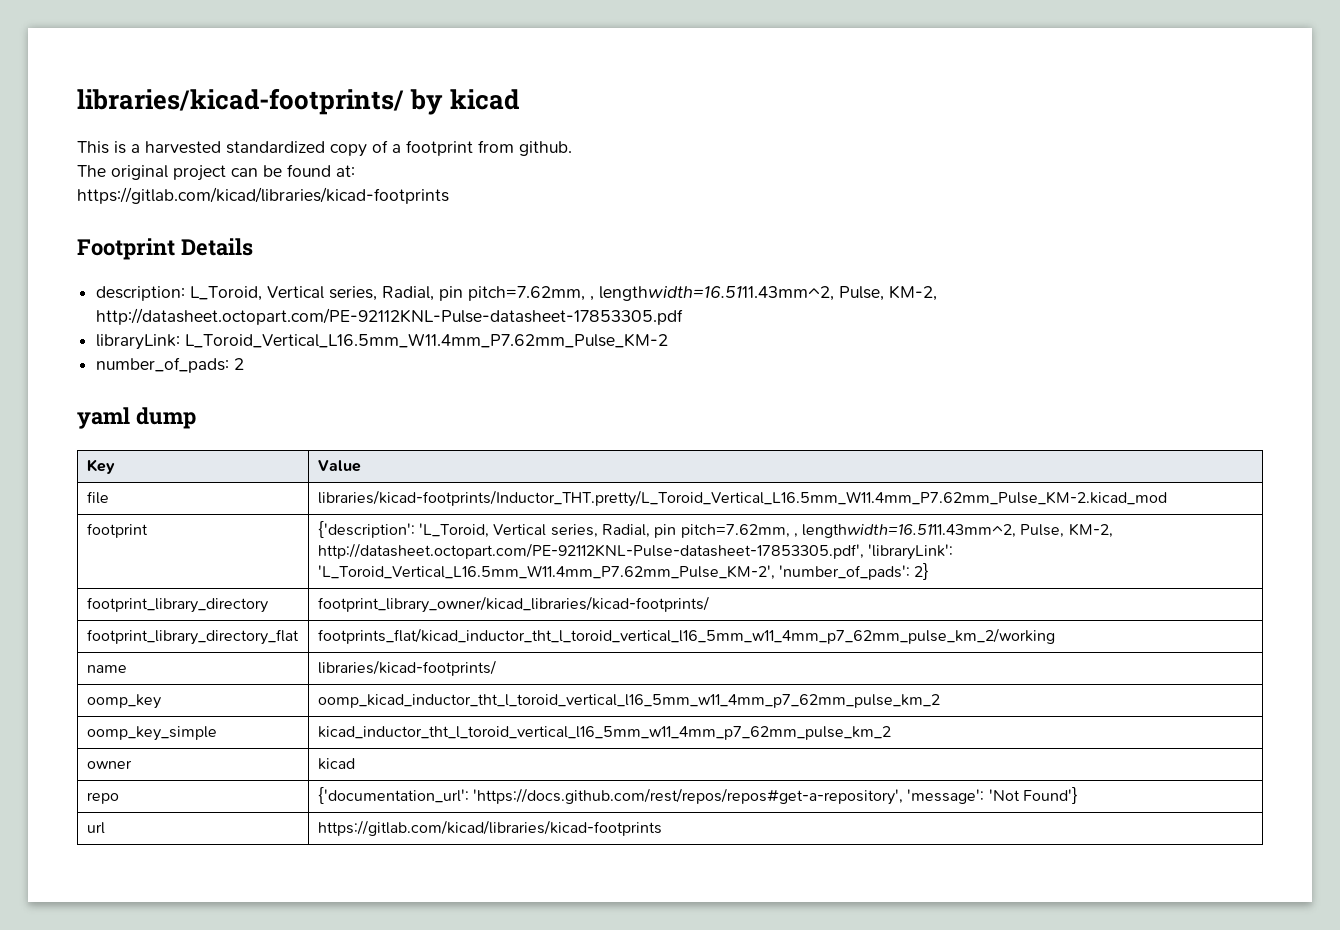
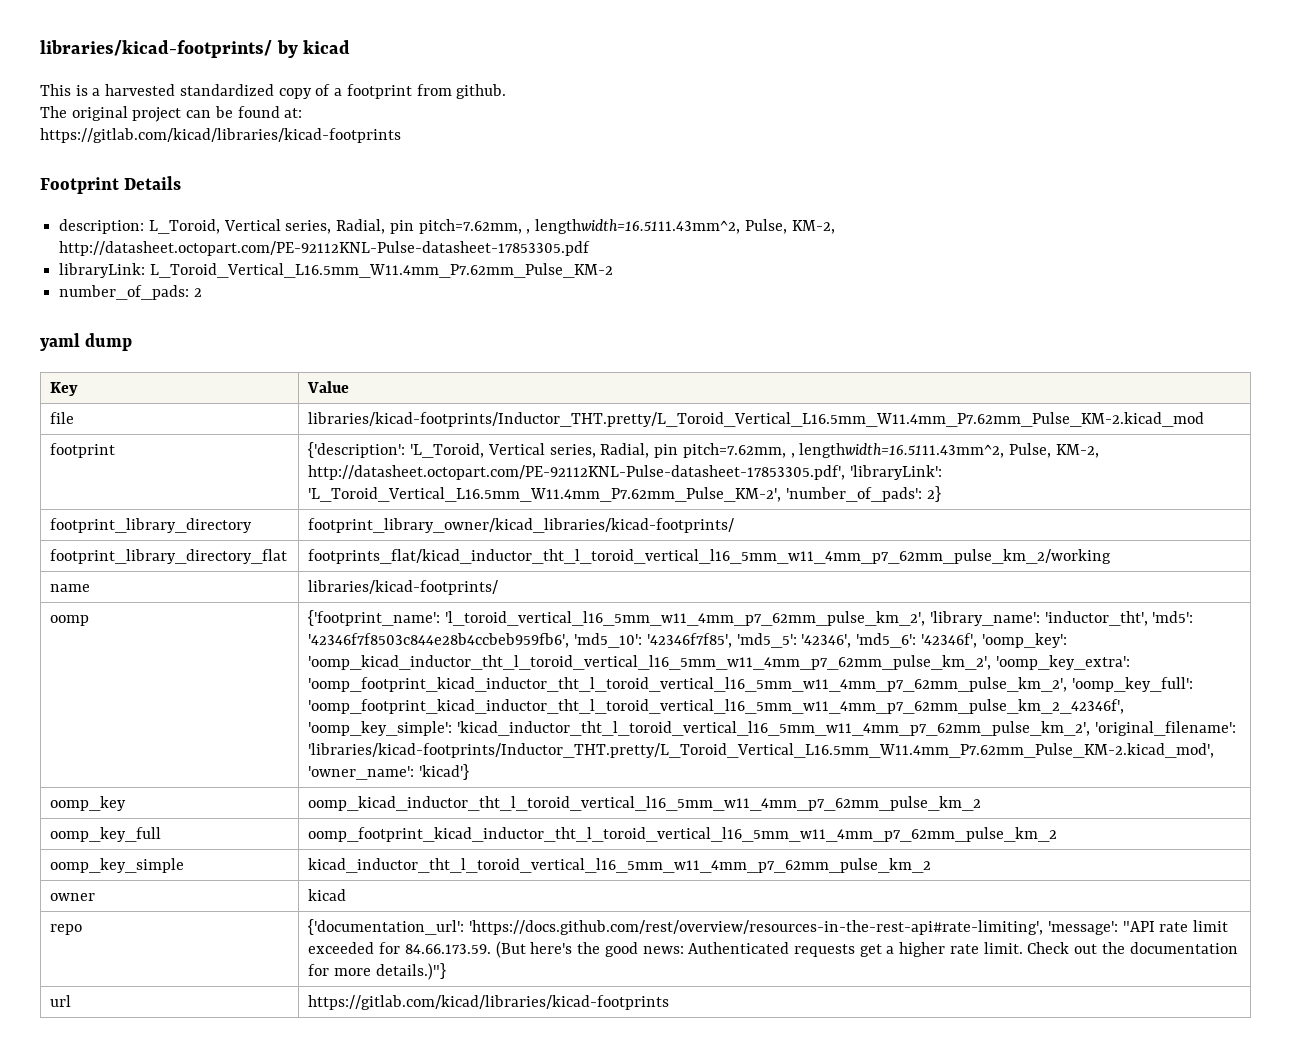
(496, 668) none -> [50,615,90,626] [308,610,1194,626] [308,633,1067,648] [308,655,1131,670] [308,677,1194,692] [308,699,1125,714] [308,721,1236,736] [308,743,1215,758] [308,764,470,780] // oomp | {'footprint_name': 'l_toroid_vertical_l16_5mm_w11_4mm_p7_62mm_pulse_km_2', 'library_name': 'inductor_tht', 'md5': '42346f7f8503c844e28b4ccbeb959fb6', 'md5_10': '42346f7f85', 'md5_5': '42346', 'md5_6': '42346f', 'oomp_key': 'oomp_kicad_inductor_tht_l_toroid_vertical_l16_5mm_w11_4mm_p7_62mm_pulse_km_2', 'oomp_key_extra': 'oomp_footprint_kicad_inductor_tht_l_toroid_vertical_l16_5mm_w11_4mm_p7_62mm_pulse_km_2', 'oomp_key_full': 'oomp_footprint_kicad_inductor_tht_l_toroid_vertical_l16_5mm_w11_4mm_p7_62mm_pulse_km_2_42346f', 'oomp_key_simple': 'kicad_inductor_tht_l_toroid_vertical_l16_5mm_w11_4mm_p7_62mm_pulse_km_2', 'original_filename': 'libraries/kicad-footprints/Inductor_THT.pretty/L_Toroid_Vertical_L16.5mm_W11.4mm_P7.62mm_Pulse_KM-2.kicad_mod', 'owner_name': 'kicad'}
(940, 701) none -> [50,827,162,842] [308,827,1058,842] // oomp_key_full | oomp_footprint_kicad_inductor_tht_l_toroid_vertical_l16_5mm_w11_4mm_p7_62mm_pulse_km_2
[472,787,1078,805] 'https://docs.github.com/rest/repos/repos#get-a-repository', 'message': 'Not Found'} -> [469,920,1229,935] [308,941,1238,958] [308,963,446,980] 'https://docs.github.com/rest/overview/resources-in-the-rest-api#rate-limiting', 'message': "API rate limit exceeded for 84.66.173.59. (But here's the good news: Authenticated requests get a higher rate limit. Check out the documentation for more details.)"}

